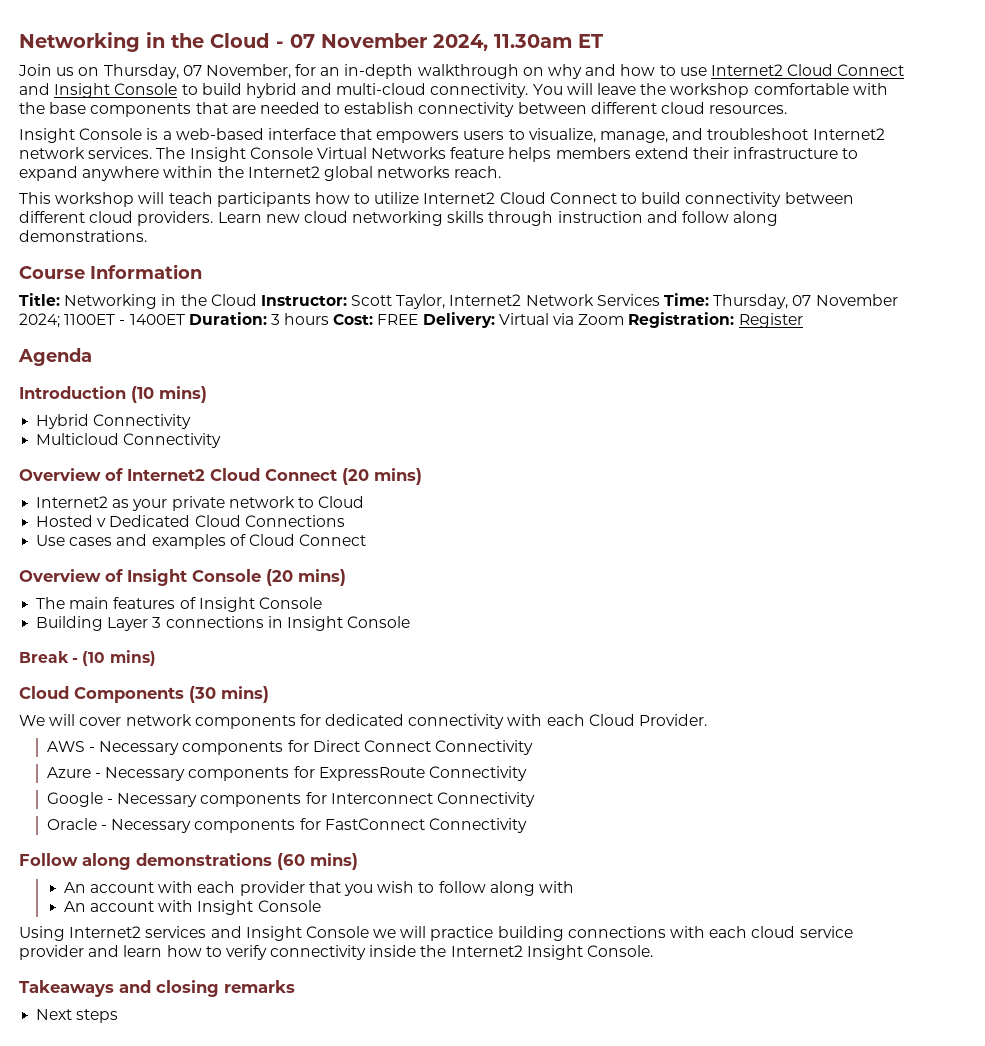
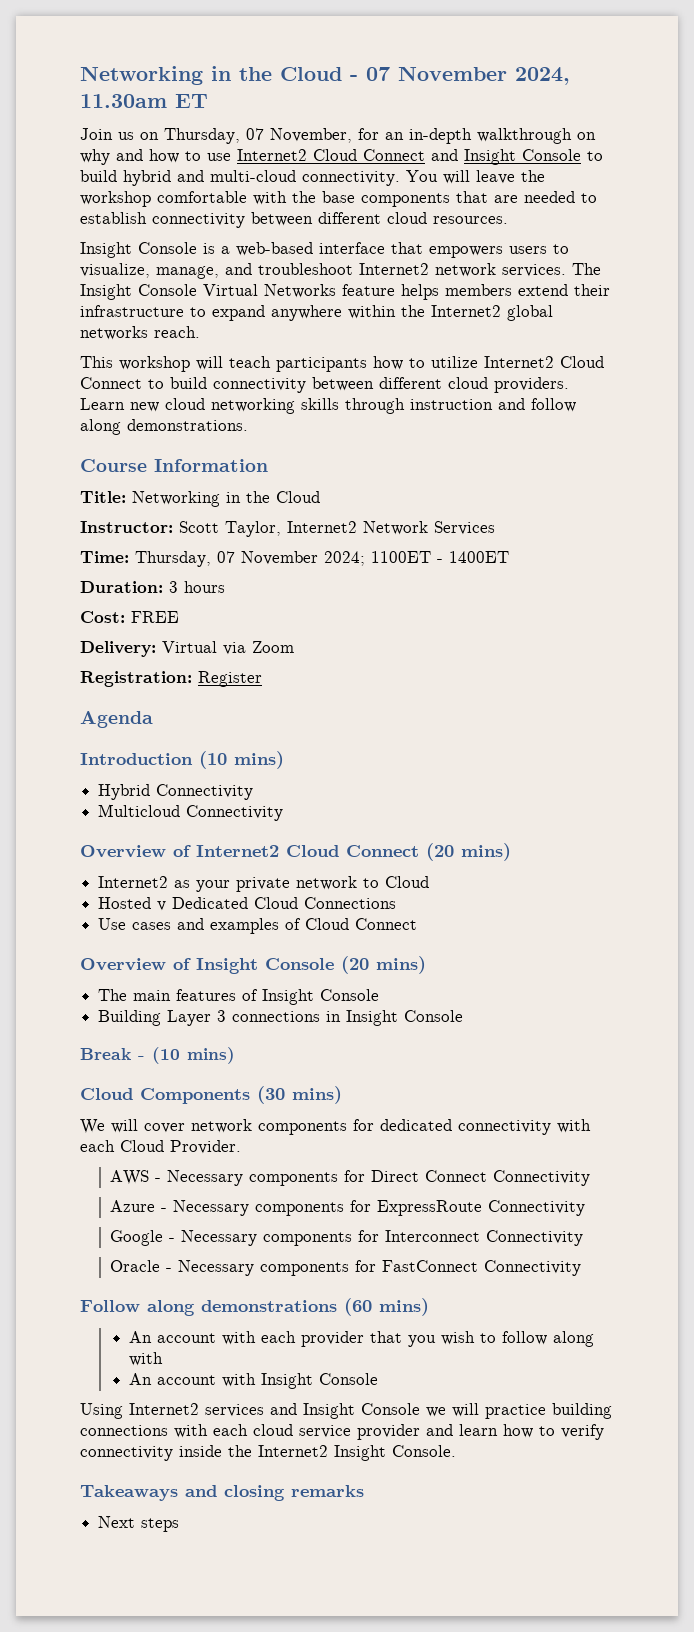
(257, 300) none -> (320, 497) //
(660, 300) none -> (495, 528) //
(185, 319) none -> (509, 557) //
(330, 319) none -> (225, 587) //
(419, 319) none -> (179, 617) //
(625, 319) none -> (294, 647) //

